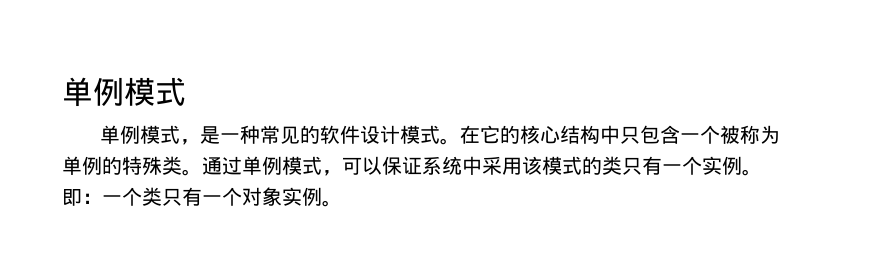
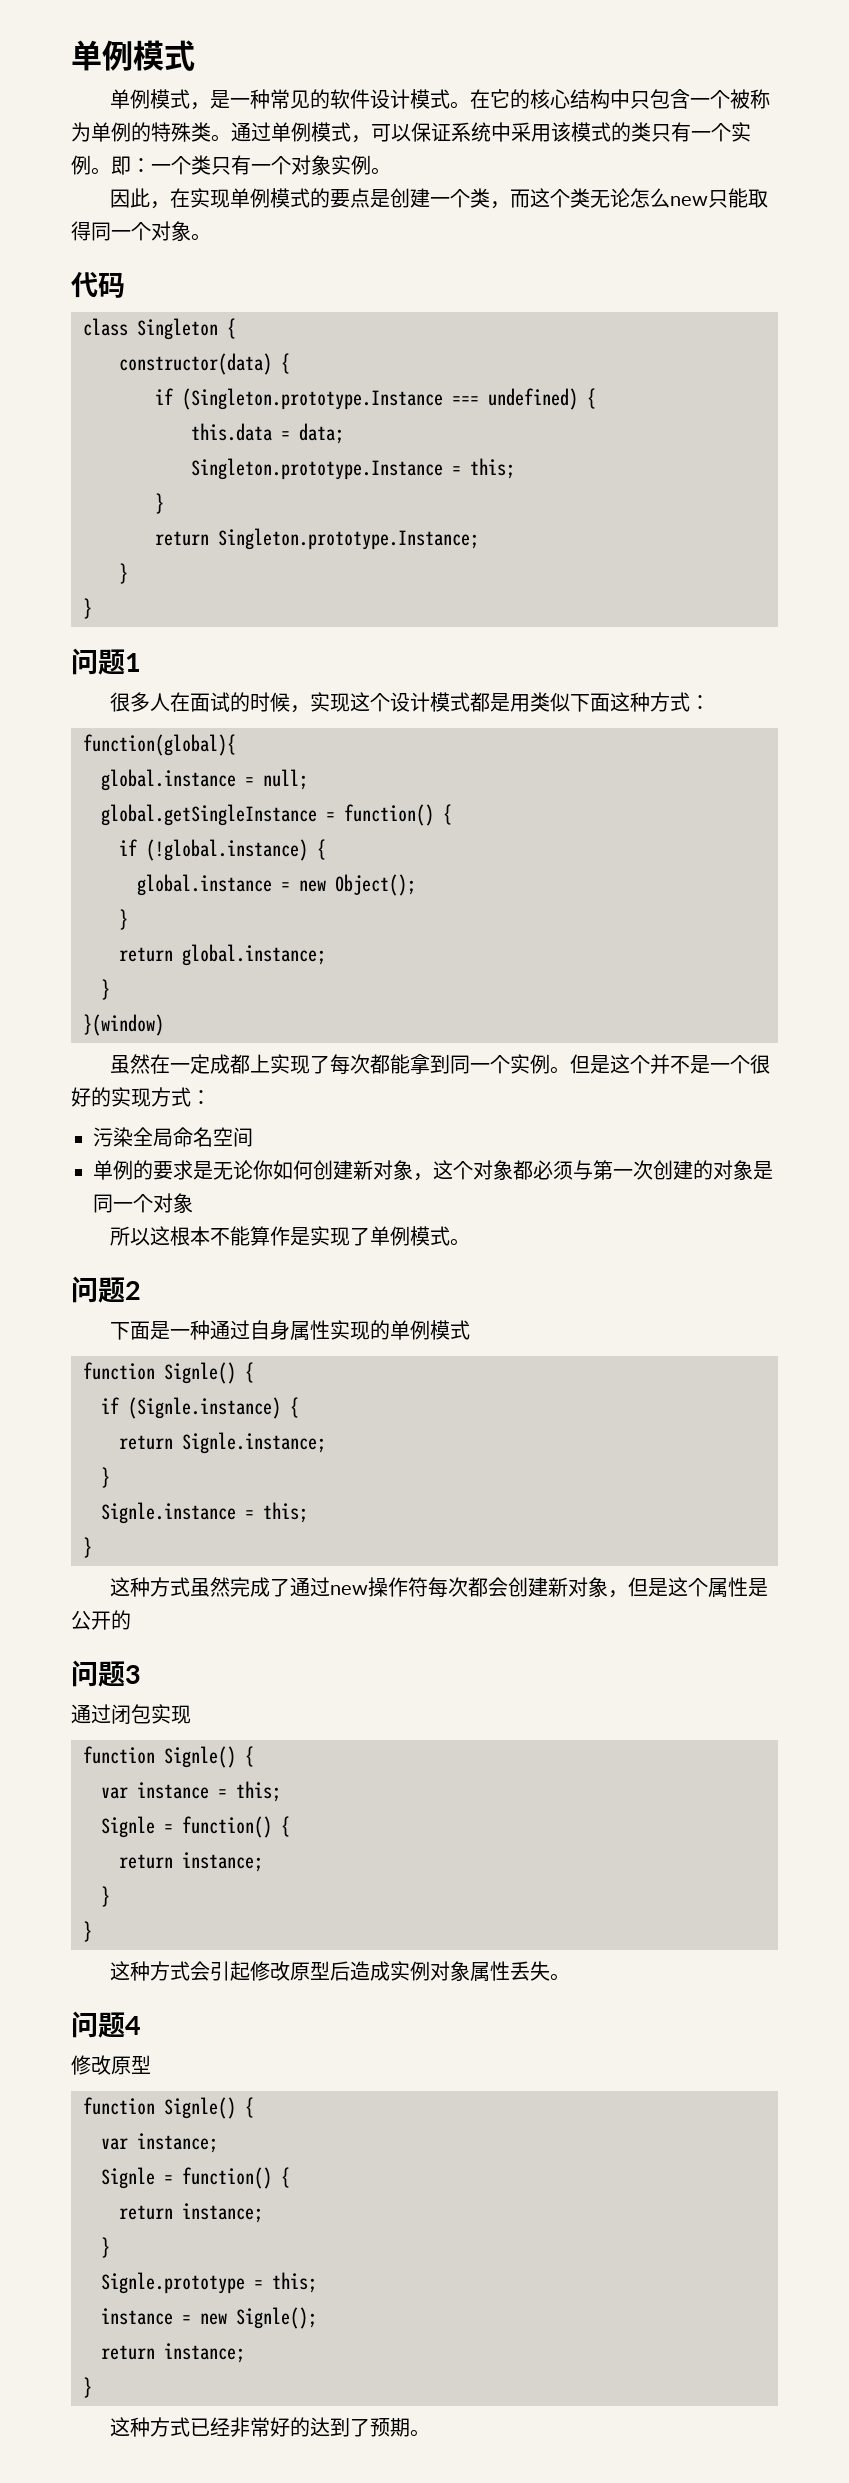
(342, 203) none -> [109,188,768,209] [71,221,211,241] [71,272,125,298] [83,318,236,340] [119,353,290,375] [155,388,596,410] [191,423,344,444] [191,458,515,480] [155,493,164,514] [155,528,479,550] [119,563,128,584] [83,598,92,619] [71,648,141,675] [109,692,710,713] [83,734,236,756] [101,769,308,791] [101,804,452,826] [119,839,326,861] [137,874,416,896] [119,909,128,930] [119,944,326,966] [101,979,110,1000] [83,1014,164,1036] [109,1054,770,1075] [71,1087,211,1107] [93,1127,253,1147] [93,1160,773,1181] [93,1193,193,1213] [109,1226,470,1246] [71,1276,141,1303] [109,1320,470,1341] [83,1362,254,1384] [101,1397,299,1419] [119,1432,326,1454] [101,1467,110,1488] [101,1502,308,1524] [83,1537,92,1558] [109,1577,768,1598] [71,1610,131,1630] [71,1660,141,1687] [71,1704,191,1725] [83,1746,254,1768] [101,1781,281,1802] [101,1816,290,1838] [119,1852,263,1872] [101,1886,110,1907] [83,1921,92,1942] [109,1961,570,1982] [71,2011,141,2038] [71,2055,151,2075] [83,2097,254,2119] [101,2133,218,2153] [101,2167,290,2189] [119,2203,263,2223] [101,2237,110,2258] [101,2272,317,2294] [101,2307,317,2329] [101,2343,245,2363] [83,2377,92,2398] [109,2417,430,2437] // 因此，在实现单例模式的要点是创建一个类，而这个类无论怎么new只能取得同一个对象。 // 代码 // class Singleton { // constructor(data) { // if (Singleton.prototype.Instance === undefined) { // this.data = data; // Singleton.prototype.Instance = this; // } // return Singleton.prototype.Instance; // } // } // 问题1 // 很多人在面试的时候，实现这个设计模式都是用类似下面这种方式： // function(global){ // global.instance = null; // global.getSingleInstance = function() { // if (!global.instance) { // global.instance = new Object(); // } // return global.instance; // } // }(window) // 虽然在一定成都上实现了每次都能拿到同一个实例。但是这个并不是一个很好的实现方式： // 污染全局命名空间 // 单例的要求是无论你如何创建新对象，这个对象都必须与第一次创建的对象是同一个对象 // 所以这根本不能算作是实现了单例模式。 // 问题2 // 下面是一种通过自身属性实现的单例模式 // function Signle() { // if (Signle.instance) { // return Signle.instance; // } // Signle.instance = this; // } // 这种方式虽然完成了通过new操作符每次都会创建新对象，但是这个属性是公开的 // 问题3 // 通过闭包实现 // function Signle() { // var instance = this; // Signle = function() { // return instance; // } // } // 这种方式会引起修改原型后造成实例对象属性丢失。 // 问题4 // 修改原型 // function Signle() { // var instance; // Signle = function() { // return instance; // } // Signle.prototype = this; // instance = new Signle(); // return instance; // } // 这种方式已经非常好的达到了预期。

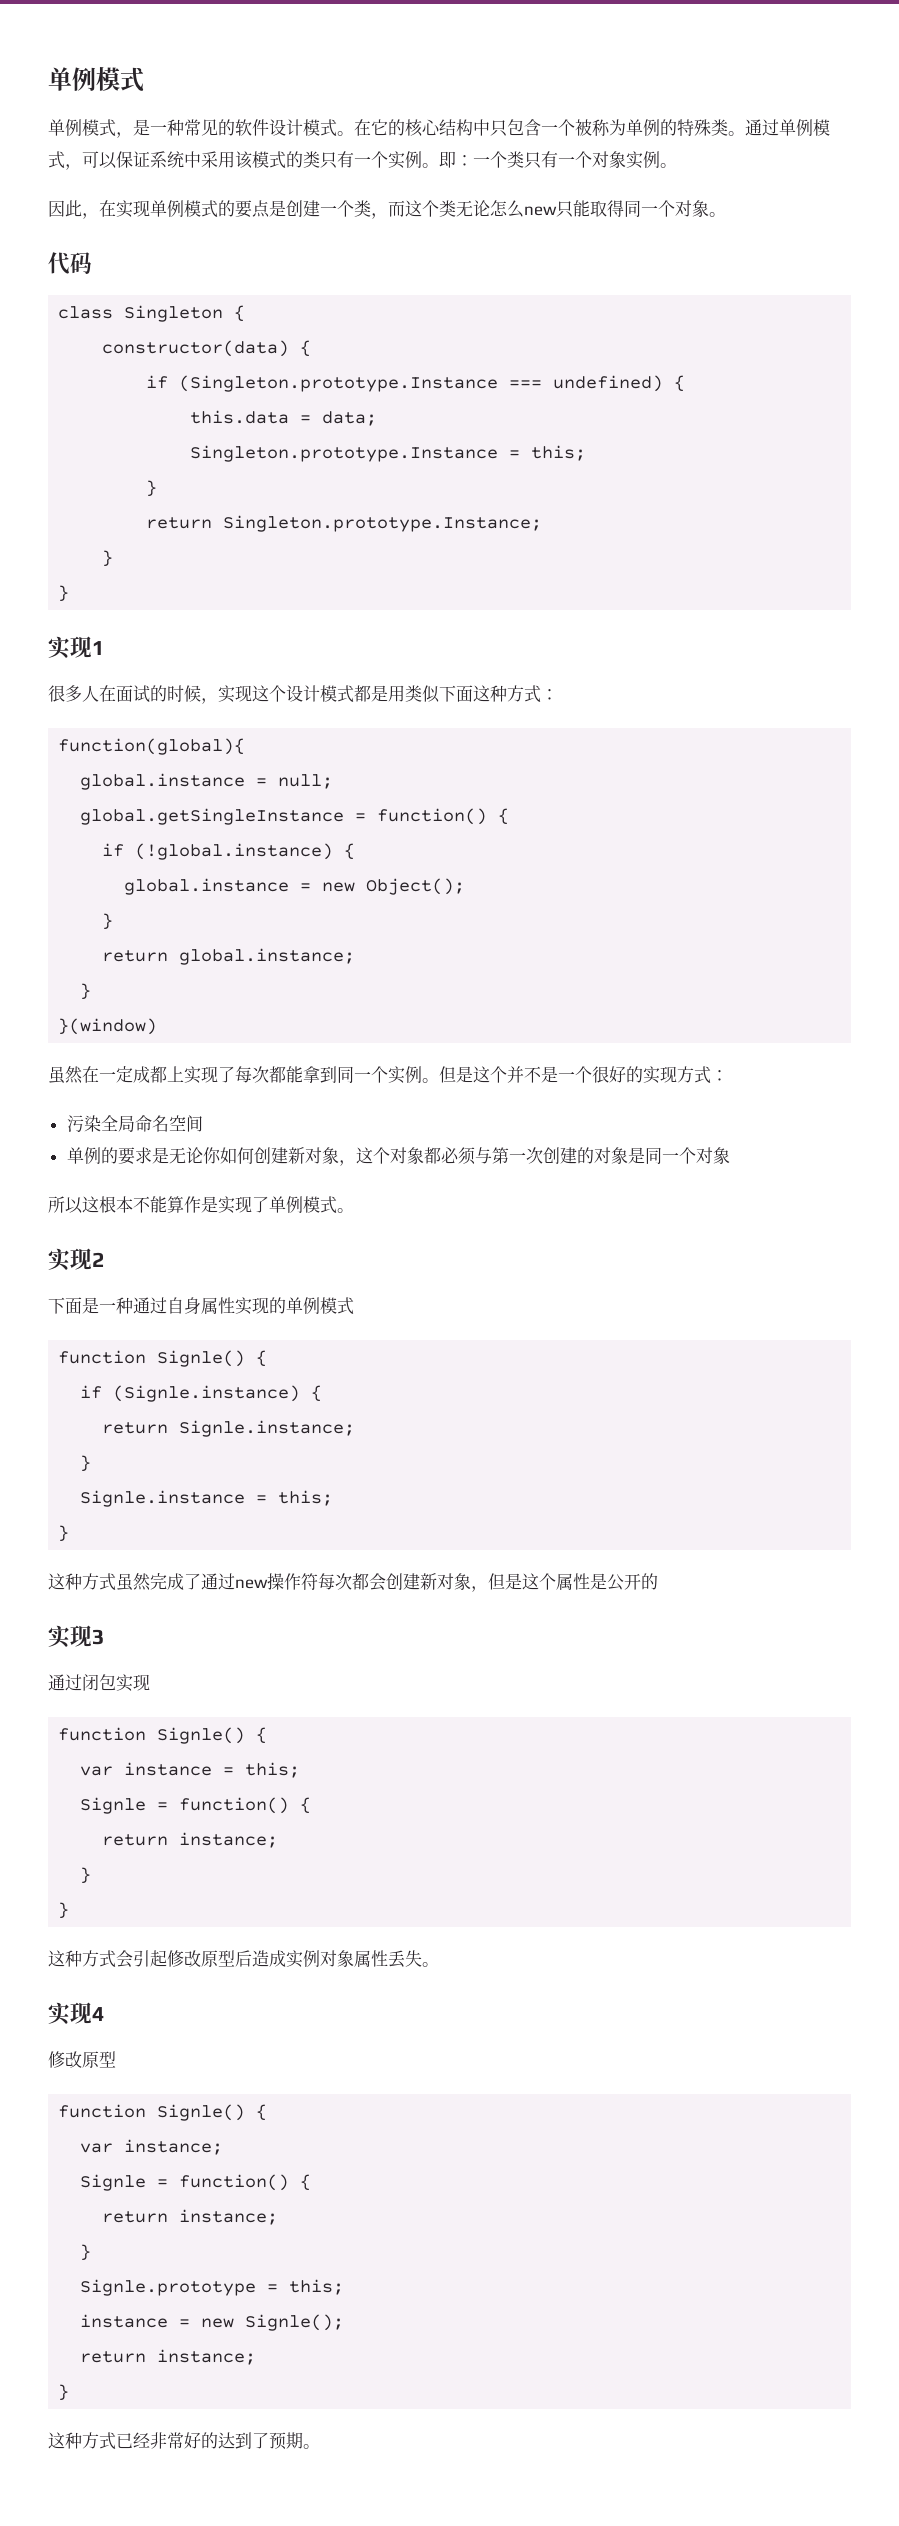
[71,648,125,675] 问题 -> [48,636,92,659] 实现
[71,1276,125,1303] 问题 -> [48,1248,92,1271] 实现
[71,1660,125,1687] 问题 -> [48,1625,92,1648] 实现
[71,2011,125,2038] 问题 -> [48,2002,92,2025] 实现

